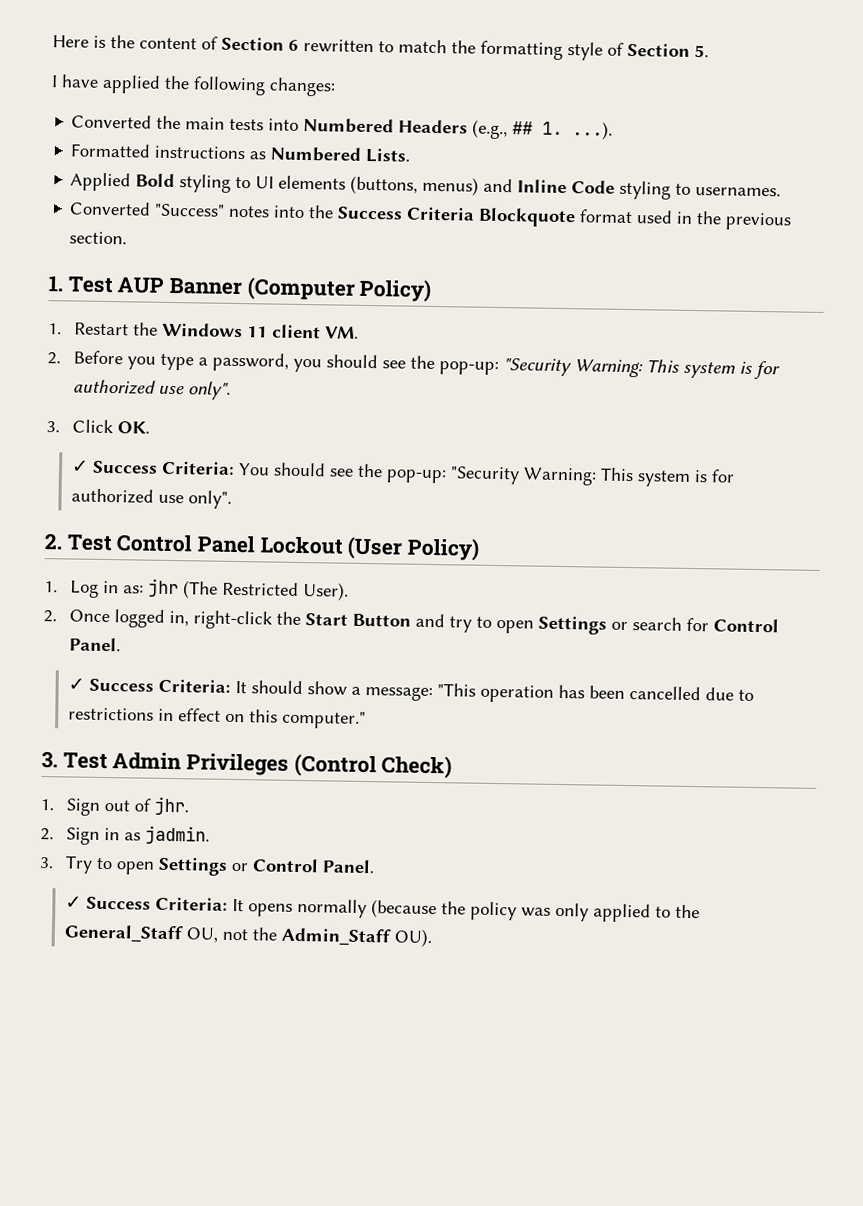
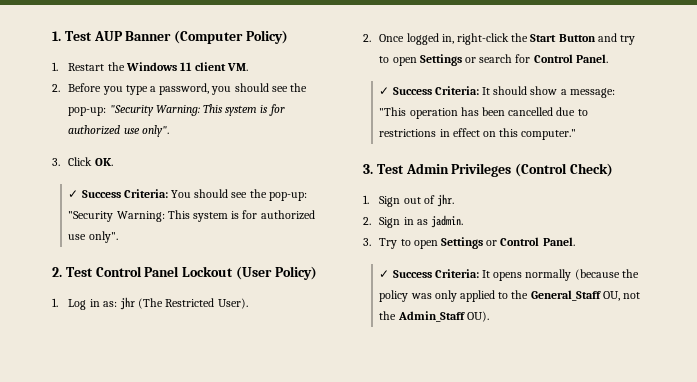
[52,35,709,61] [51,74,336,97] [71,114,614,140] [70,143,411,163] [70,172,782,200] [69,201,793,231] [69,231,128,245] Here is the content of Section 6 rewritten to match the formatting style of Section 5. // I have applied the following changes: // Converted the main tests into Numbered Headers (e.g., ## 1. ...). // Formatted instructions as Numbered Lists. // Applied Bold styling to UI elements (buttons, menus) and Inline Code styling to usernames. // Converted "Success" notes into the Success Criteria Blockquote format used in the previous section. // -> (52, 36) none

